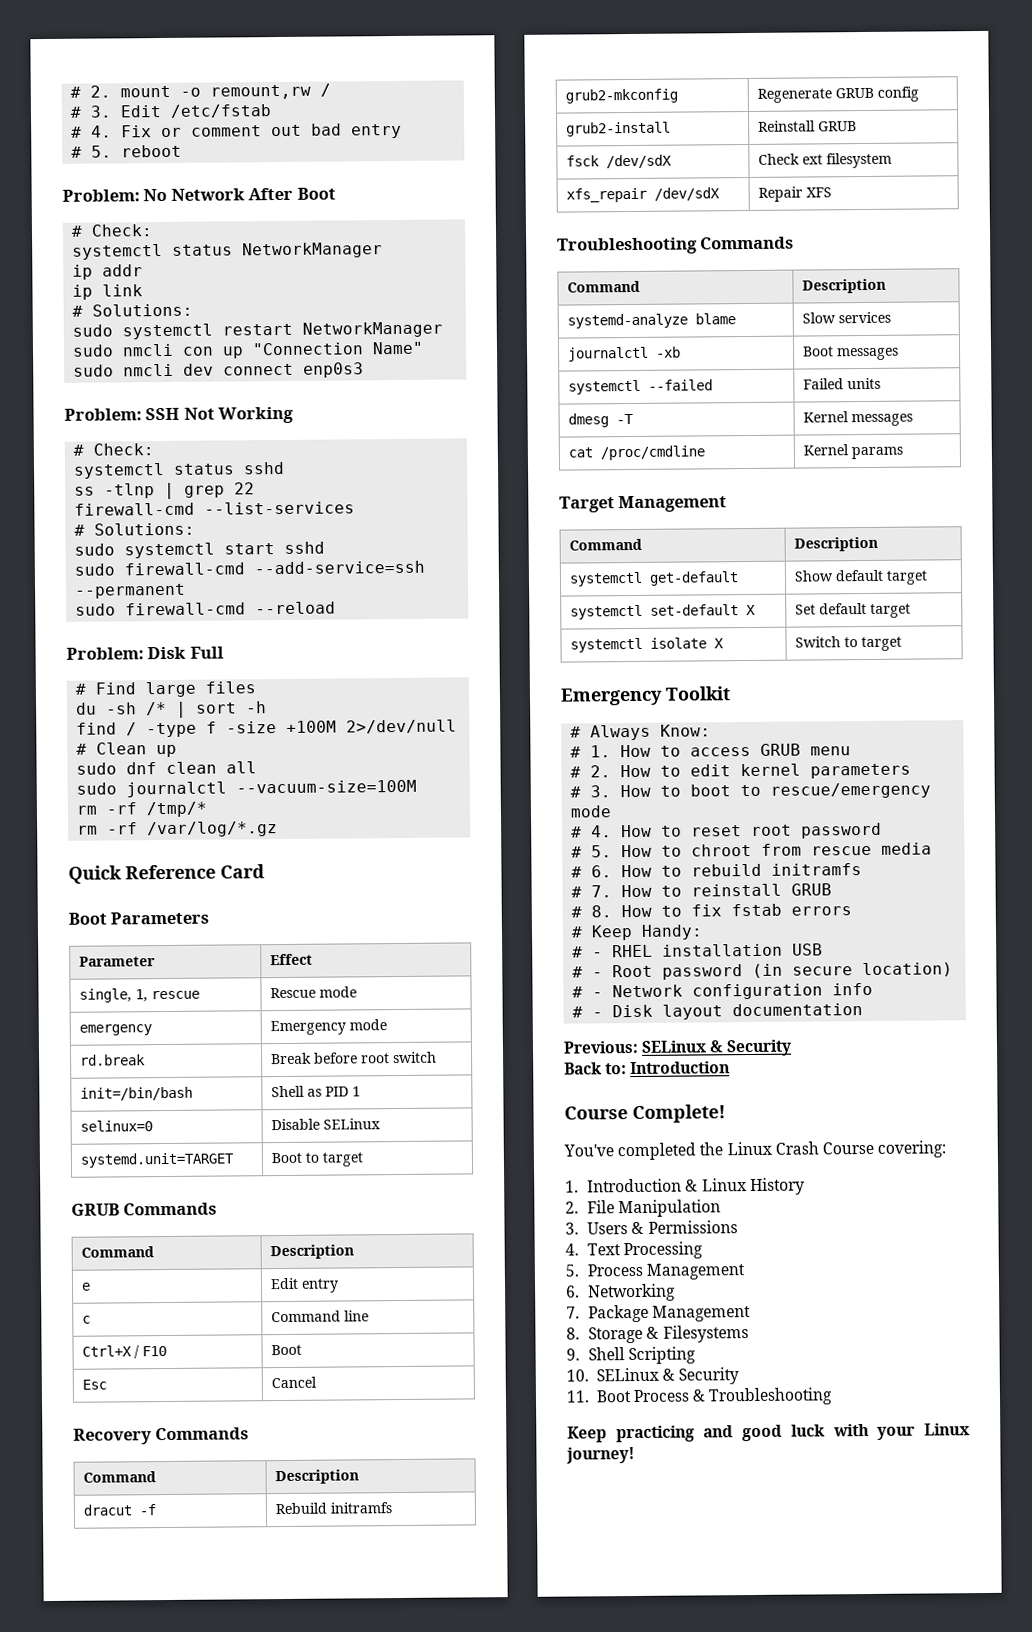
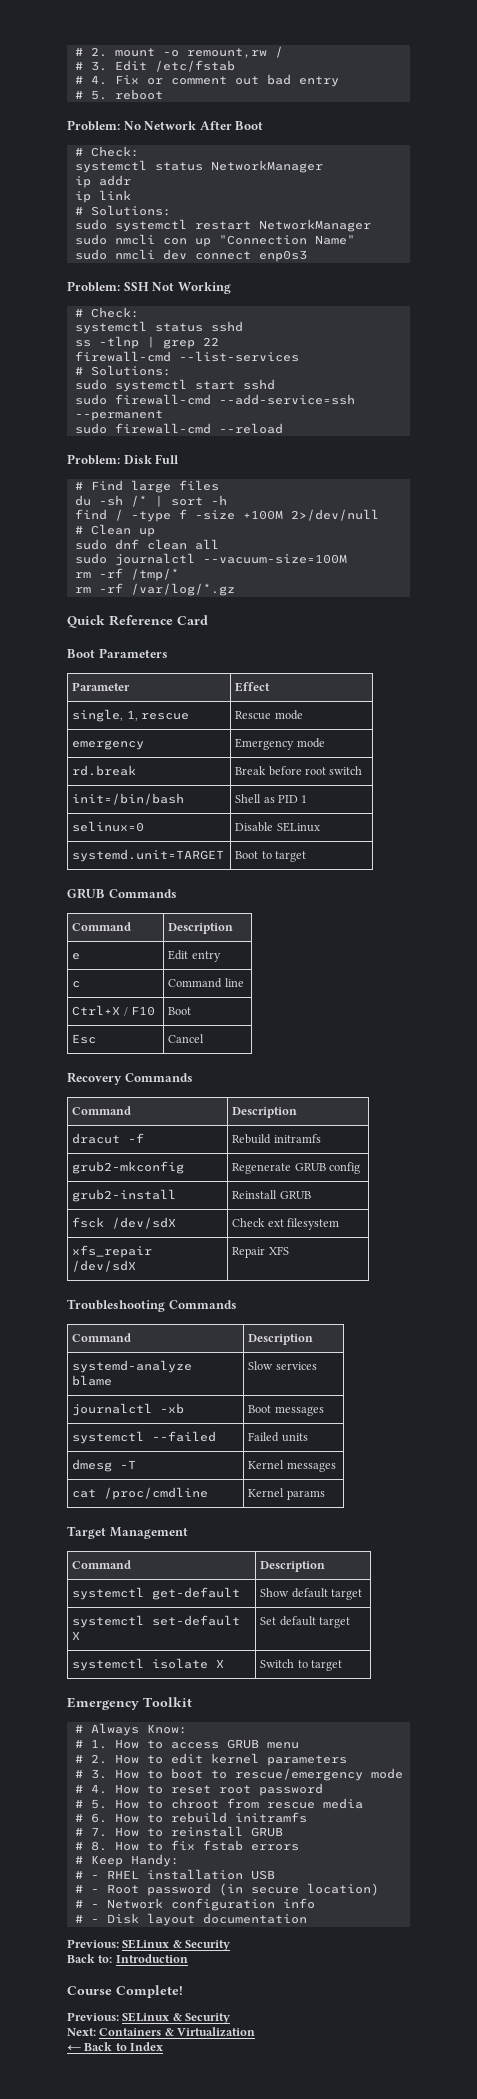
[563,1140,947,1161] [565,1177,805,1196] [565,1199,722,1218] [565,1220,738,1235] [565,1241,704,1260] [565,1263,746,1280] [566,1283,677,1302] [566,1304,752,1323] [566,1325,749,1344] [566,1346,697,1365] [566,1367,740,1385] [566,1387,834,1406] [567,1423,970,1443] [566,1447,635,1464] You've completed the Linux Crash Course covering: // 1. Introduction & Linux History // 2. File Manipulation // 3. Users & Permissions // 4. Text Processing // 5. Process Management // 6. Networking // 7. Package Management // 8. Storage & Filesystems // 9. Shell Scripting // 10. SELinux & Security // 11. Boot Process & Troubleshooting // Keep practicing and good luck with your Linux journey! -> [67,2012,231,2024] [67,2027,256,2037] [67,2042,164,2051] Previous: SELinux & Security // Next: Containers & Virtualization // ← Back to Index

